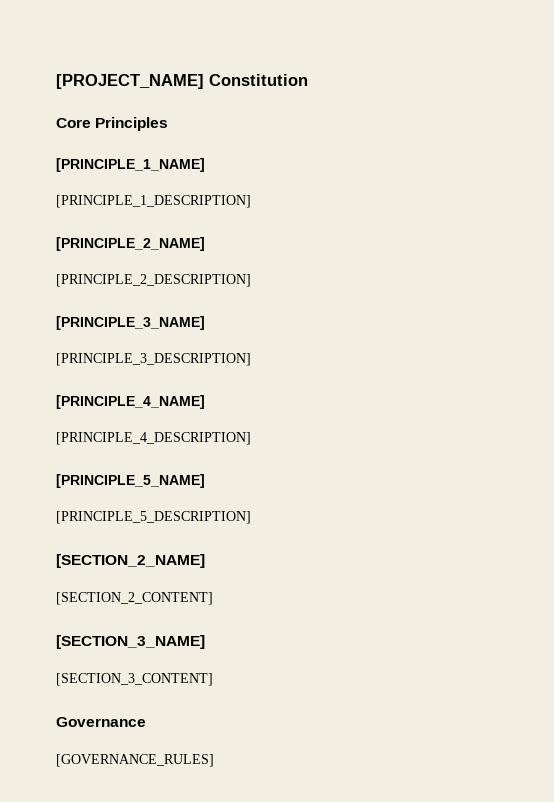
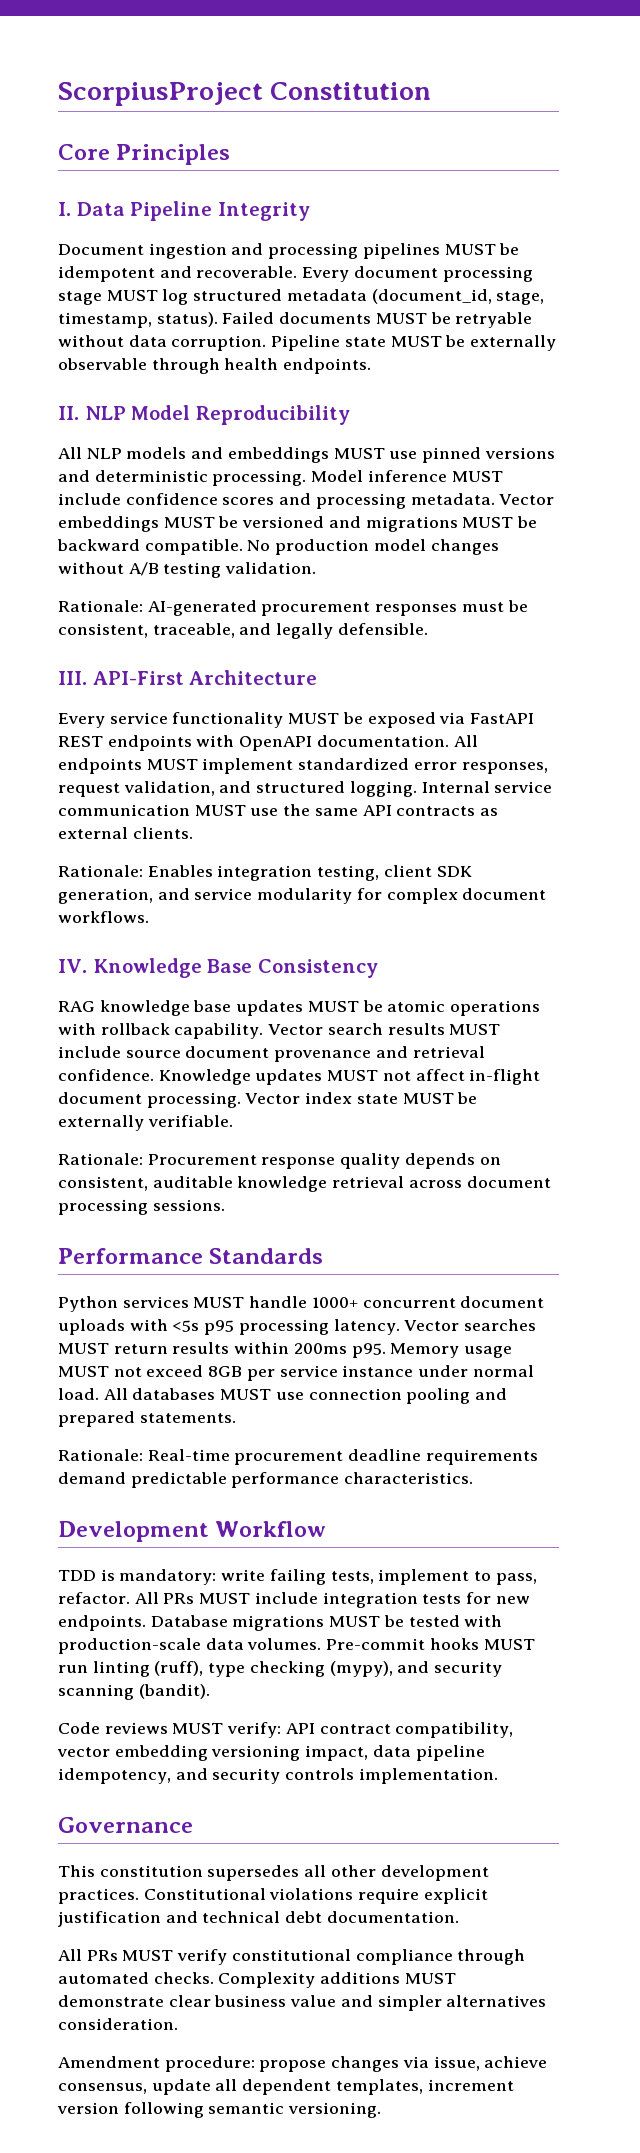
[56,74,204,89] [PROJECT_NAME] -> [58,82,263,106] ScorpiusProject
[56,158,205,172] [56,195,251,208] [56,237,205,251] [56,274,251,287] [56,316,205,330] [56,353,251,366] [56,395,205,409] [56,432,251,445] [56,474,205,488] [56,511,251,524] [56,554,205,568] [56,592,213,605] [56,635,205,649] [56,673,213,686] [56,717,146,727] [56,754,214,767] [PRINCIPLE_1_NAME] // [PRINCIPLE_1_DESCRIPTION] // [PRINCIPLE_2_NAME] // [PRINCIPLE_2_DESCRIPTION] // [PRINCIPLE_3_NAME] // [PRINCIPLE_3_DESCRIPTION] // [PRINCIPLE_4_NAME] // [PRINCIPLE_4_DESCRIPTION] // [PRINCIPLE_5_NAME] // [PRINCIPLE_5_DESCRIPTION] // [SECTION_2_NAME] // [SECTION_2_CONTENT] // [SECTION_3_NAME] // [SECTION_3_CONTENT] // Governance // [GOVERNANCE_RULES] -> [58,201,310,221] [58,243,520,259] [58,266,533,282] [58,289,545,305] [58,312,533,328] [58,335,557,351] [58,358,372,374] [58,405,350,425] [58,447,555,463] [58,470,503,486] [58,493,555,509] [58,516,538,532] [57,539,499,555] [58,562,317,578] [58,600,528,616] [58,623,428,639] [58,670,318,685] [58,712,535,728] [58,735,478,751] [58,758,548,774] [58,781,553,797] [58,804,499,816] [58,827,193,839] [58,865,472,881] [58,888,547,904] [58,911,149,923] [58,958,378,978] [58,1000,541,1016] [58,1023,501,1039] [58,1046,485,1062] [58,1069,541,1085] [58,1092,478,1108] [58,1115,233,1131] [58,1153,501,1169] [58,1176,551,1192] [58,1199,225,1215] [58,1248,324,1264] [58,1296,545,1312] [58,1319,537,1335] [58,1342,513,1358] [58,1365,534,1381] [58,1388,508,1404] [58,1411,236,1427] [58,1449,538,1465] [58,1472,474,1488] [58,1521,327,1542] [58,1569,537,1585] [58,1592,530,1608] [58,1615,503,1631] [58,1638,535,1654] [58,1661,503,1677] [58,1684,210,1700] [58,1722,514,1738] [57,1745,485,1761] [58,1768,498,1784] [58,1817,193,1833] [58,1865,489,1881] [58,1888,488,1904] [58,1911,459,1927] [58,1949,526,1965] [58,1972,456,1988] [58,1995,547,2011] [58,2018,178,2030] [58,2056,548,2072] [58,2079,514,2095] [57,2102,382,2118] I. Data Pipeline Integrity // Document ingestion and processing pipelines MUST be idempotent and recoverable. Every document processing stage MUST log structured metadata (document_id, stage, timestamp, status). Failed documents MUST be retryable without data corruption. Pipeline state MUST be externally observable through health endpoints. // II. NLP Model Reproducibility // All NLP models and embeddings MUST use pinned versions and deterministic processing. Model inference MUST include confidence scores and processing metadata. Vector embeddings MUST be versioned and migrations MUST be backward compatible. No production model changes without A/B testing validation. // Rationale: AI-generated procurement responses must be consistent, traceable, and legally defensible. // III. API-First Architecture // Every service functionality MUST be exposed via FastAPI REST endpoints with OpenAPI documentation. All endpoints MUST implement standardized error responses, request validation, and structured logging. Internal service communication MUST use the same API contracts as external clients. // Rationale: Enables integration testing, client SDK generation, and service modularity for complex document workflows. // IV. Knowledge Base Consistency // RAG knowledge base updates MUST be atomic operations with rollback capability. Vector search results MUST include source document provenance and retrieval confidence. Knowledge updates MUST not affect in-flight document processing. Vector index state MUST be externally verifiable. // Rationale: Procurement response quality depends on consistent, auditable knowledge retrieval across document processing sessions. // Performance Standards // Python services MUST handle 1000+ concurrent document uploads with <5s p95 processing latency. Vector searches MUST return results within 200ms p95. Memory usage MUST not exceed 8GB per service instance under normal load. All databases MUST use connection pooling and prepared statements. // Rationale: Real-time procurement deadline requirements demand predictable performance characteristics. // Development Workflow // TDD is mandatory: write failing tests, implement to pass, refactor. All PRs MUST include integration tests for new endpoints. Database migrations MUST be tested with production-scale data volumes. Pre-commit hooks MUST run linting (ruff), type checking (mypy), and security scanning (bandit). // Code reviews MUST verify: API contract compatibility, vector embedding versioning impact, data pipeline idempotency, and security controls implementation. // Governance // This constitution supersedes all other development practices. Constitutional violations require explicit justification and technical debt documentation. // All PRs MUST verify constitutional compliance through automated checks. Complexity additions MUST demonstrate clear business value and simpler alternatives consideration. // Amendment procedure: propose changes via issue, achieve consensus, update all dependent templates, increment version following semantic versioning.

